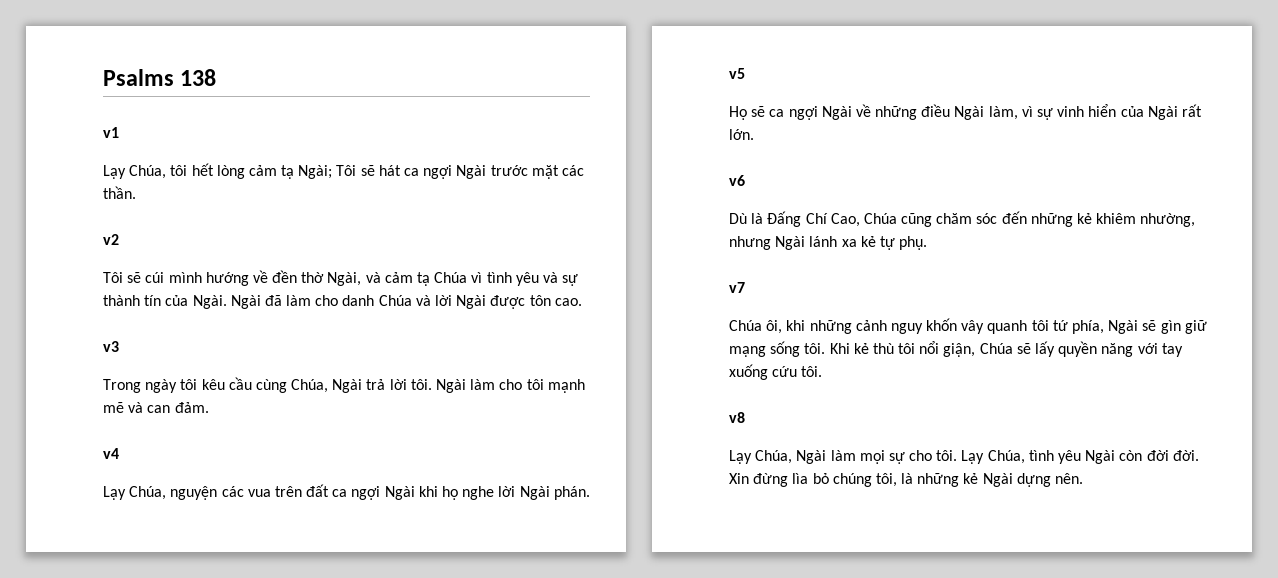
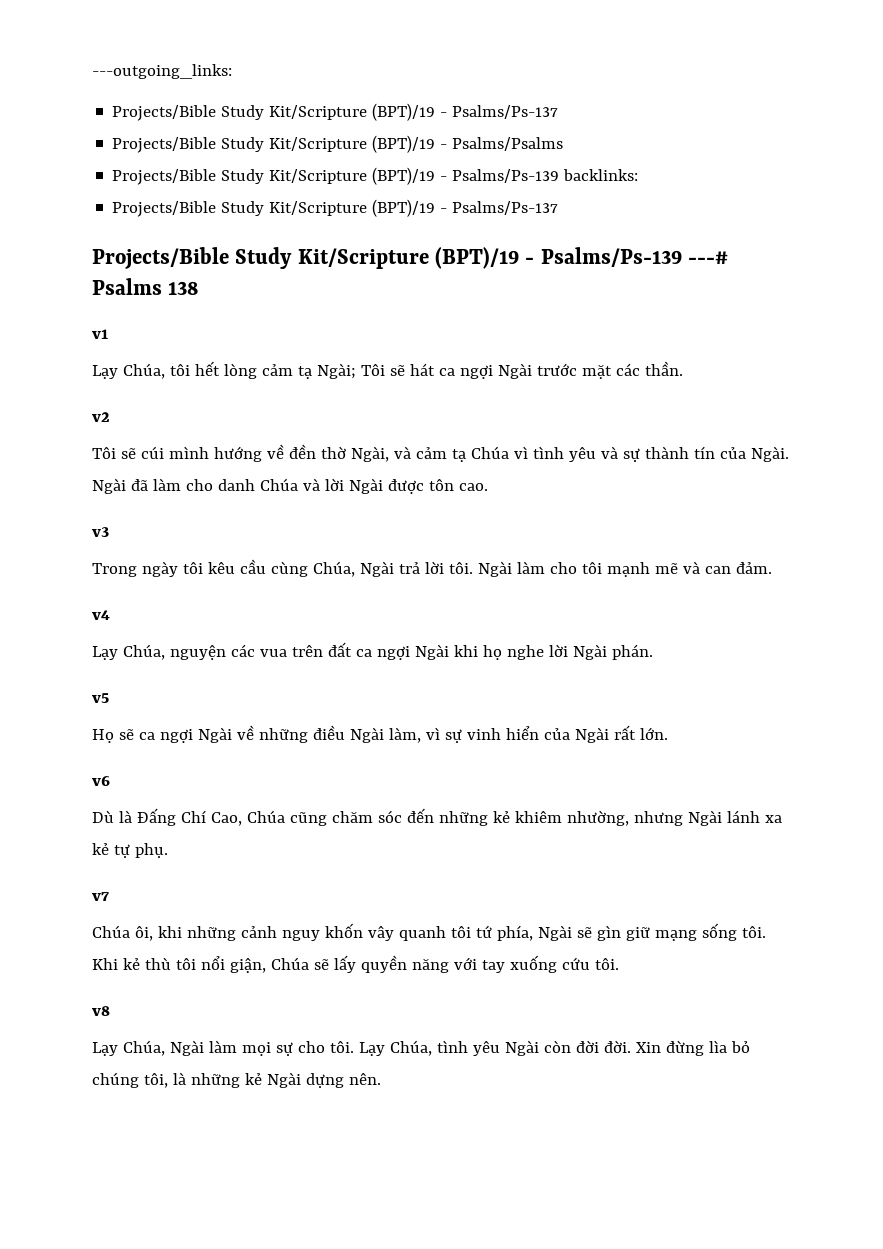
(103, 77) none -> [92,64,232,79] [112,103,559,121] [112,135,564,153] [112,167,639,185] [112,199,559,217] [92,247,729,269] ---outgoing_links: // Projects/Bible Study Kit/Scripture (BPT)/19 - Psalms/Ps-137 // Projects/Bible Study Kit/Scripture (BPT)/19 - Psalms/Psalms // Projects/Bible Study Kit/Scripture (BPT)/19 - Psalms/Ps-139 backlinks: // Projects/Bible Study Kit/Scripture (BPT)/19 - Psalms/Ps-137 // Projects/Bible Study Kit/Scripture (BPT)/19 - Psalms/Ps-139 ---#

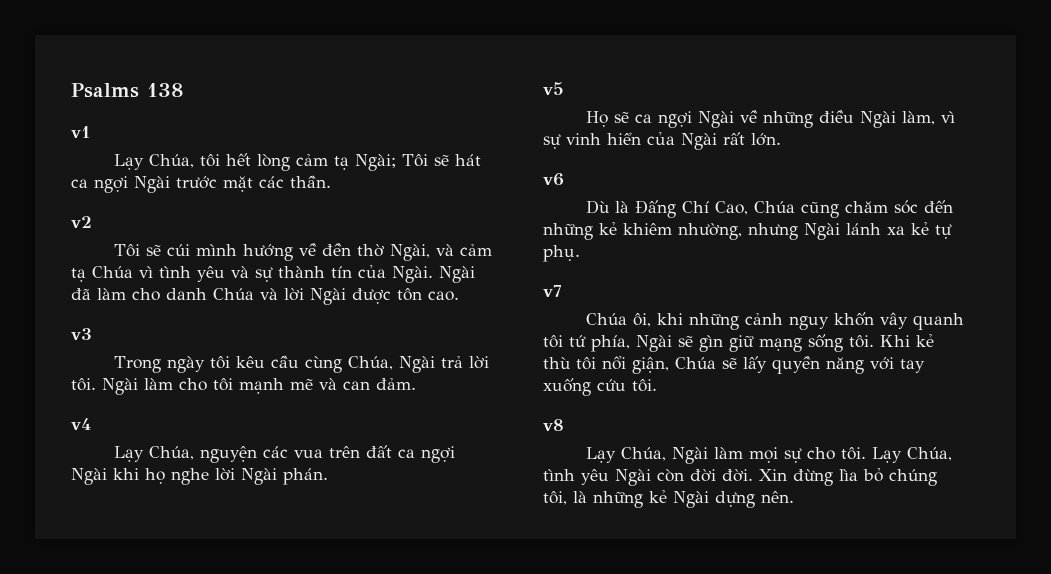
[92,64,232,79] [112,103,559,121] [112,135,564,153] [112,167,639,185] [112,199,559,217] [92,247,729,269] ---outgoing_links: // Projects/Bible Study Kit/Scripture (BPT)/19 - Psalms/Ps-137 // Projects/Bible Study Kit/Scripture (BPT)/19 - Psalms/Psalms // Projects/Bible Study Kit/Scripture (BPT)/19 - Psalms/Ps-139 backlinks: // Projects/Bible Study Kit/Scripture (BPT)/19 - Psalms/Ps-137 // Projects/Bible Study Kit/Scripture (BPT)/19 - Psalms/Ps-139 ---# -> (71, 90) none

